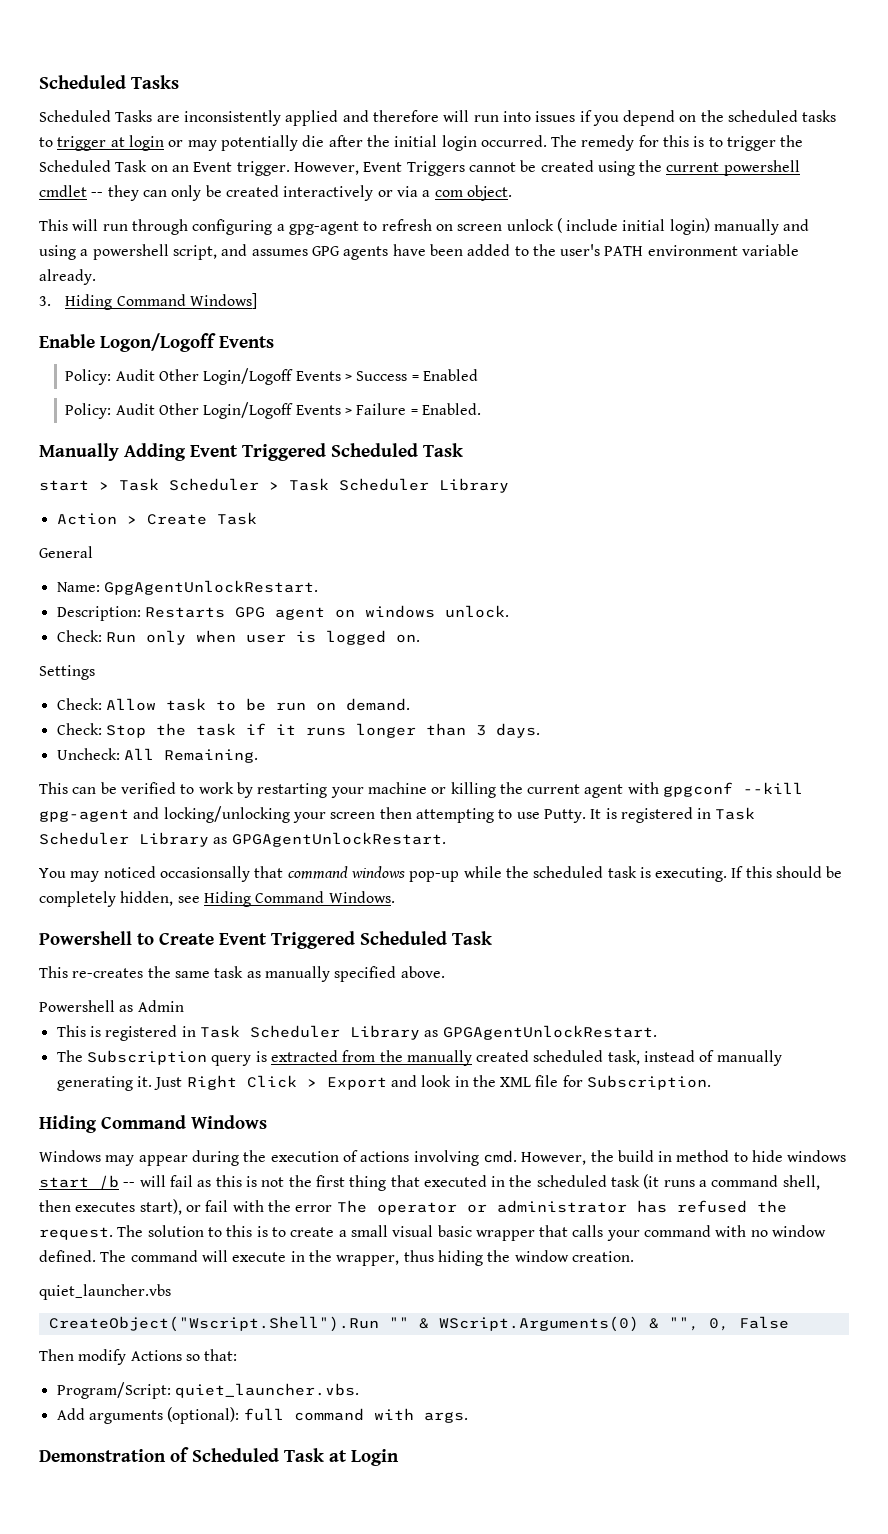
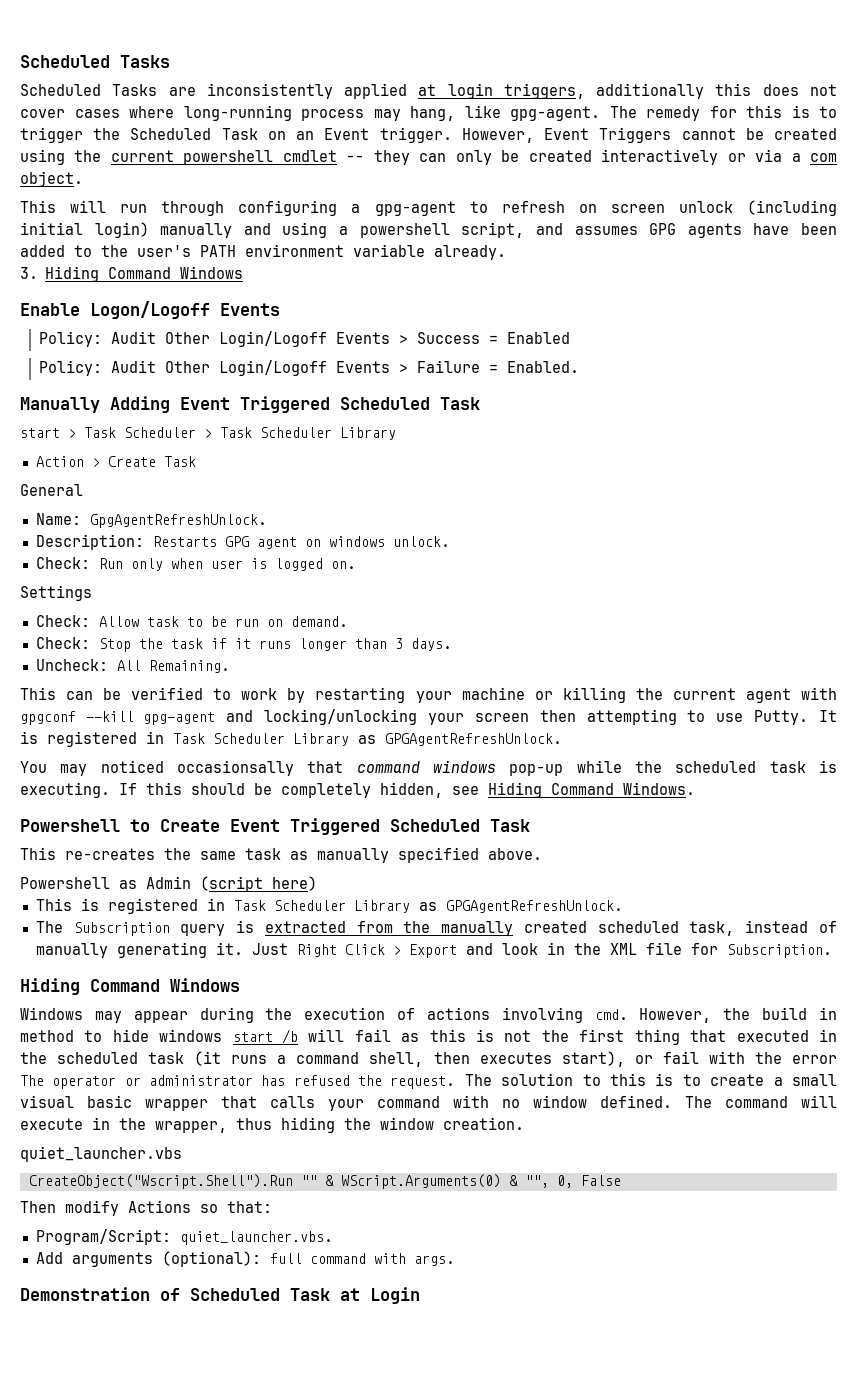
[342,110,837,126] [39,135,547,151] and therefore will run into issues if you depend on the scheduled tasks to trigger at login or may potentially die after the initial login occurred. -> [418,83,837,99] [20,105,600,121] at login triggers, additionally this does not cover cases where long-running process may hang, like gpg-agent.
[556,218,619,233] ( include -> [747,200,838,216] (including
[189,293,257,309] Windows] -> [180,266,244,279] Windows
[103,580,318,595] GpgAgentUnlockRestart. -> [89,514,267,528] GpgAgentRefreshUnlock.
[231,832,446,847] GPGAgentUnlockRestart. -> [385,733,562,746] GPGAgentRefreshUnlock.
(184, 1006) none -> [200,876,317,892] (script here)
[442,1025,657,1040] GPGAgentUnlockRestart. -> [445,900,623,913] GPGAgentRefreshUnlock.
[123,1182,136,1187] -- -> (298, 1036) none

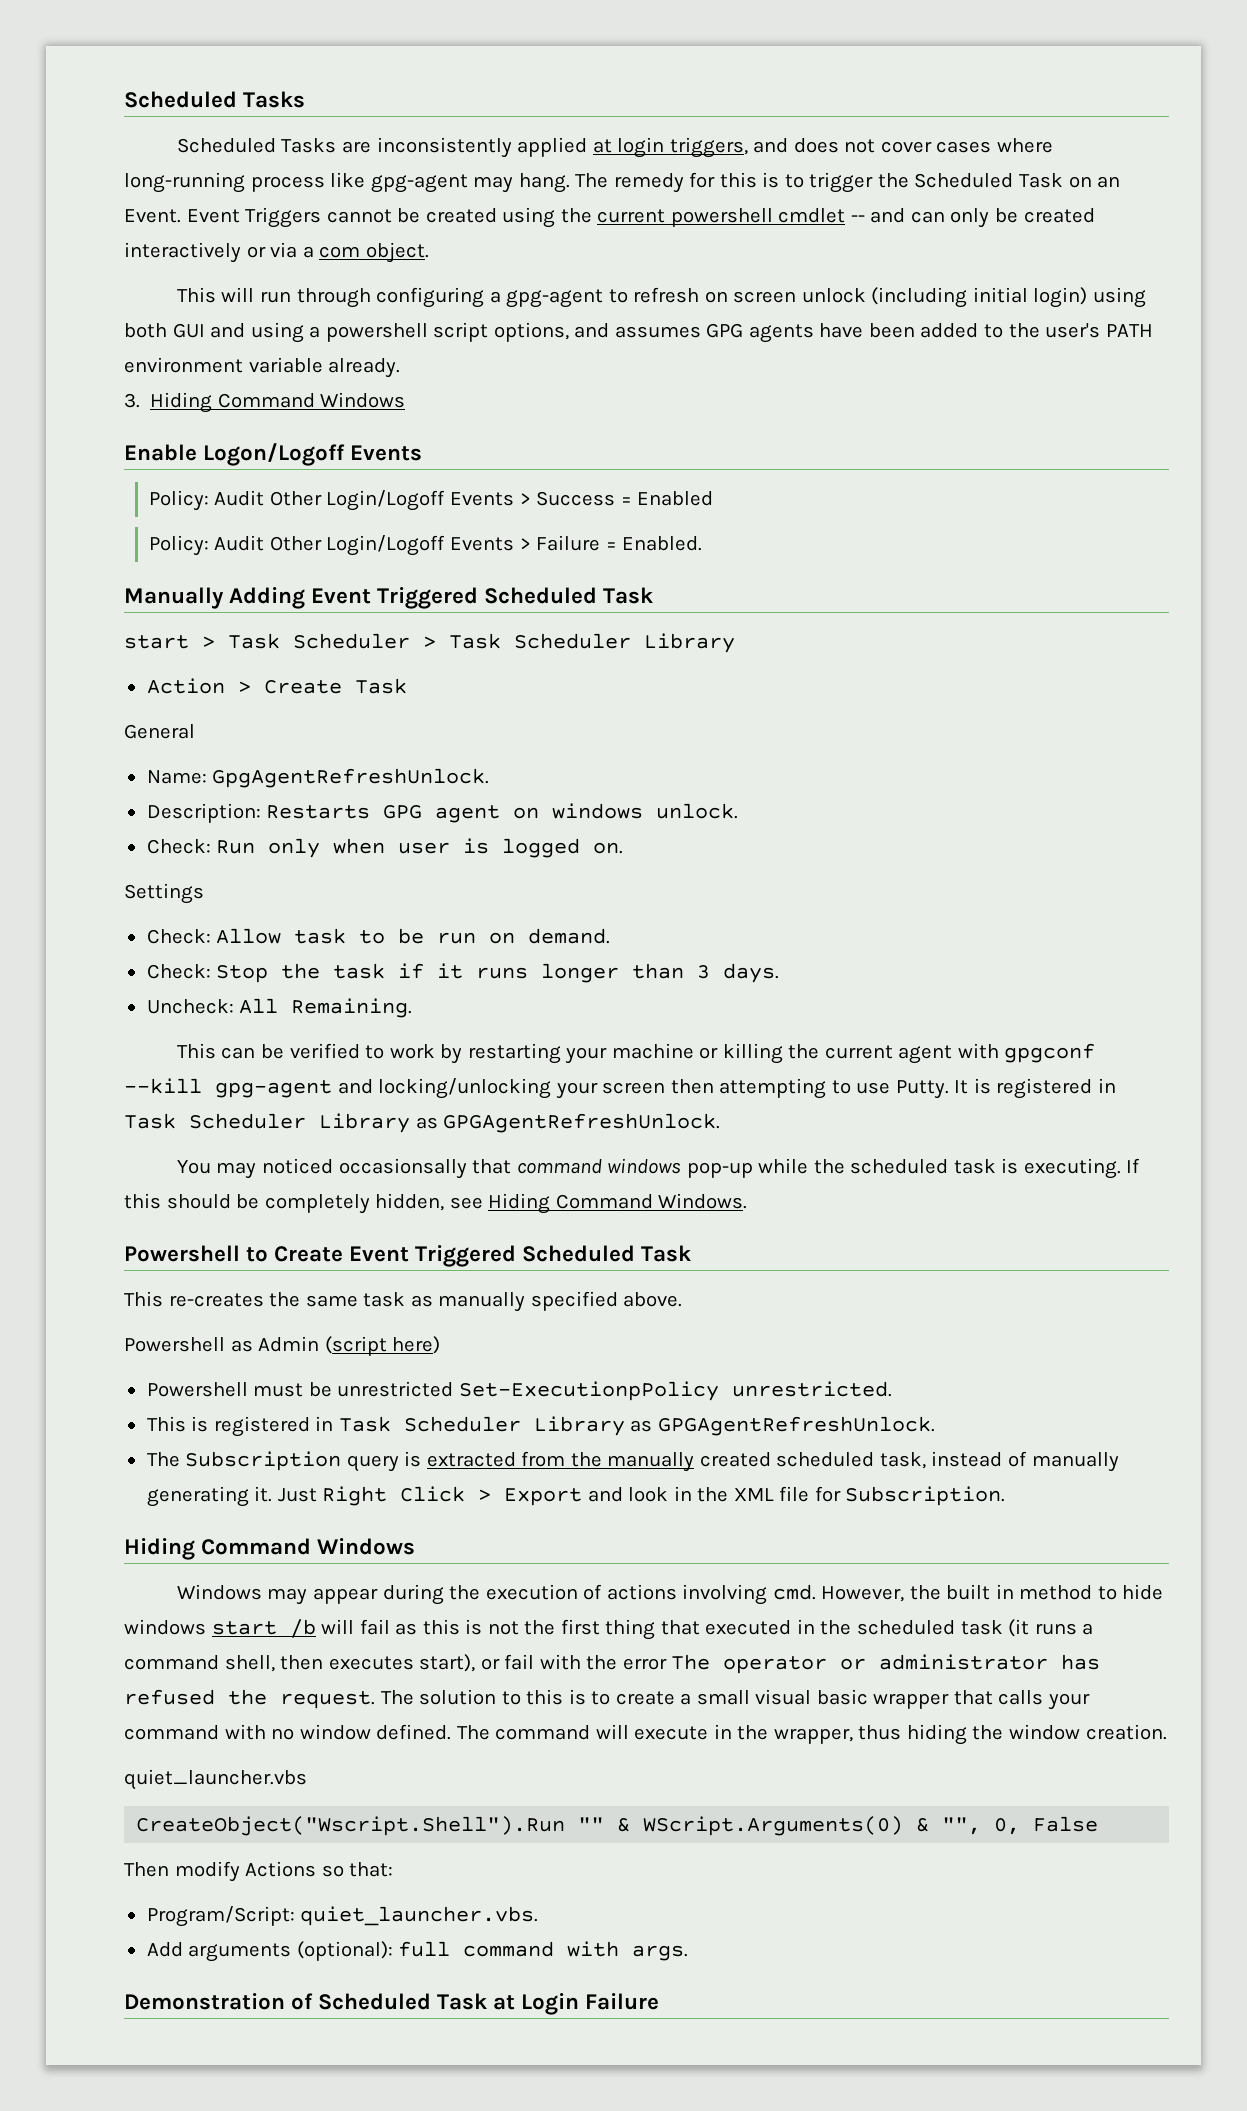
[596,83,752,99] additionally this -> [753,138,789,153] and
[373,105,600,121] may hang, like gpg-agent. -> [330,172,570,193] like gpg-agent may hang.
[324,127,534,143] Event trigger. However, -> [124,209,181,223] Event.
[373,150,410,165] they -> [870,208,906,223] and
[160,223,233,238] manually -> [1092,287,1146,308] [124,323,205,338] using both GUI
[461,222,525,238] script, -> [433,322,569,342] script options,
(317, 883) none -> [146,1381,892,1401] // Powershell must be unrestricted Set-ExecutionpPolicy unrestricted.
[762,1007,808,1020] build -> [946,1584,991,1600] built
(420, 1295) none -> [585,1993,660,2010] Failure

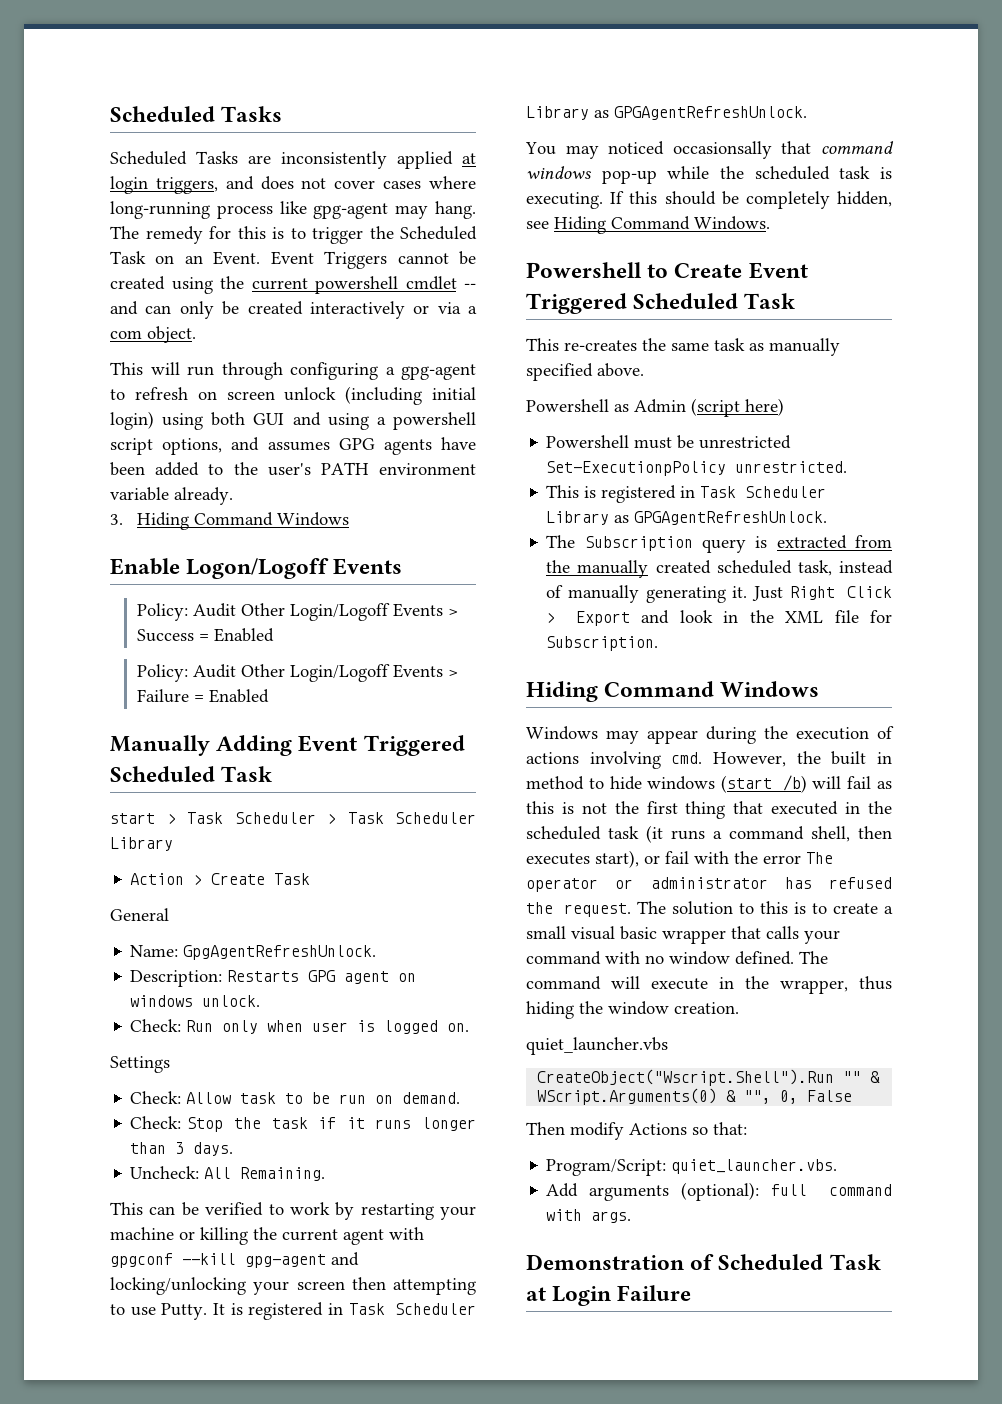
[622,536,703,551] Enabled. -> [209,689,270,703] Enabled
[211,1619,316,1638] start /b -> [721,775,807,793] (start /b)

